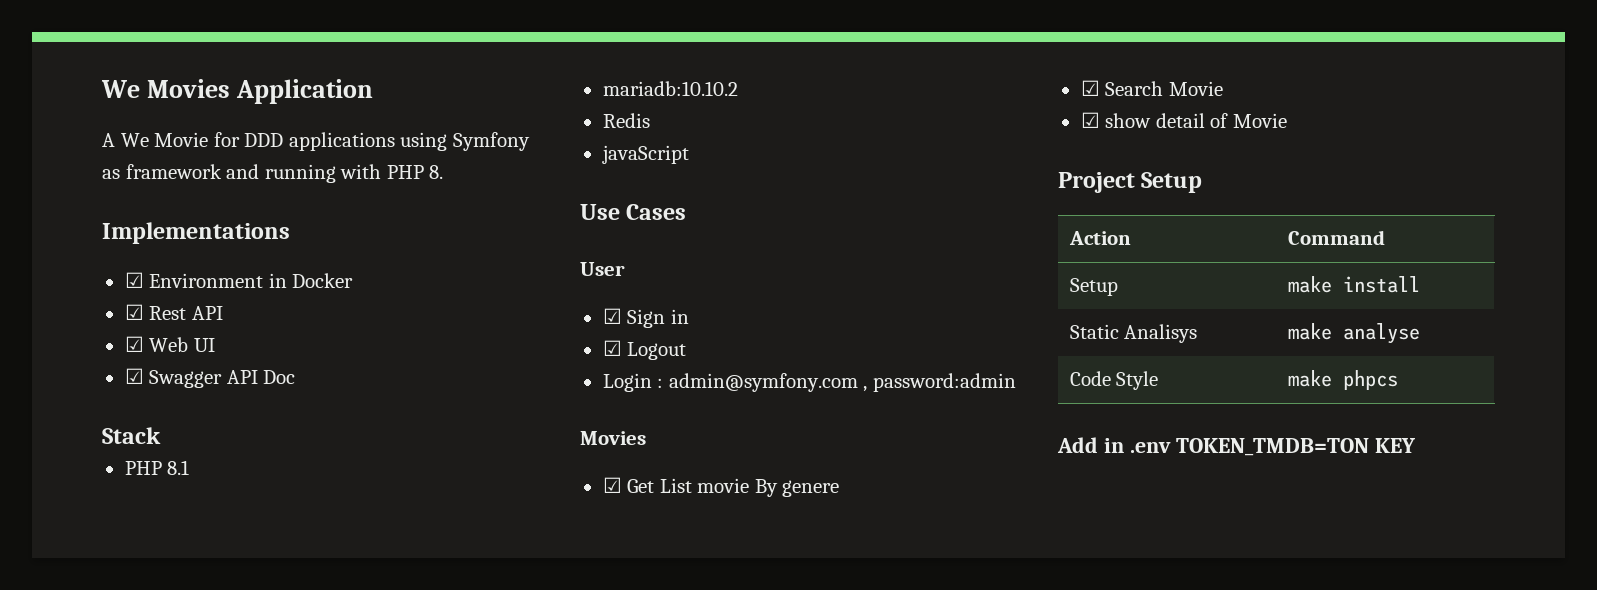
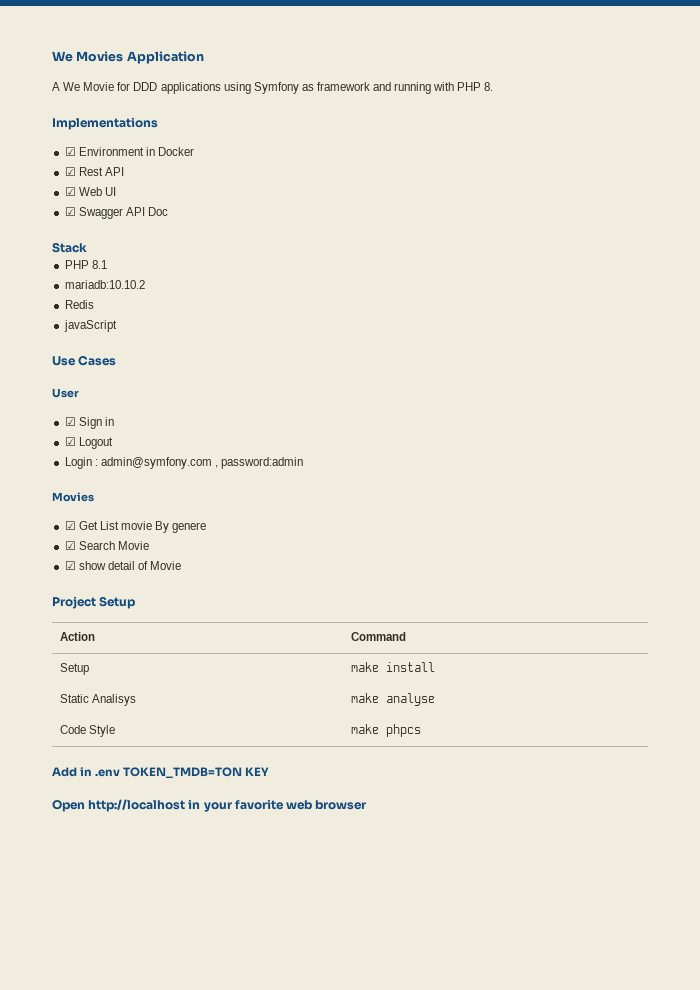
(1416, 445) none -> [52,799,367,812] // Open http://localhost in your favorite web browser

